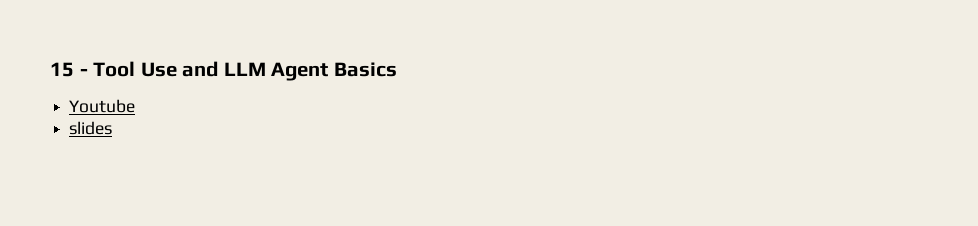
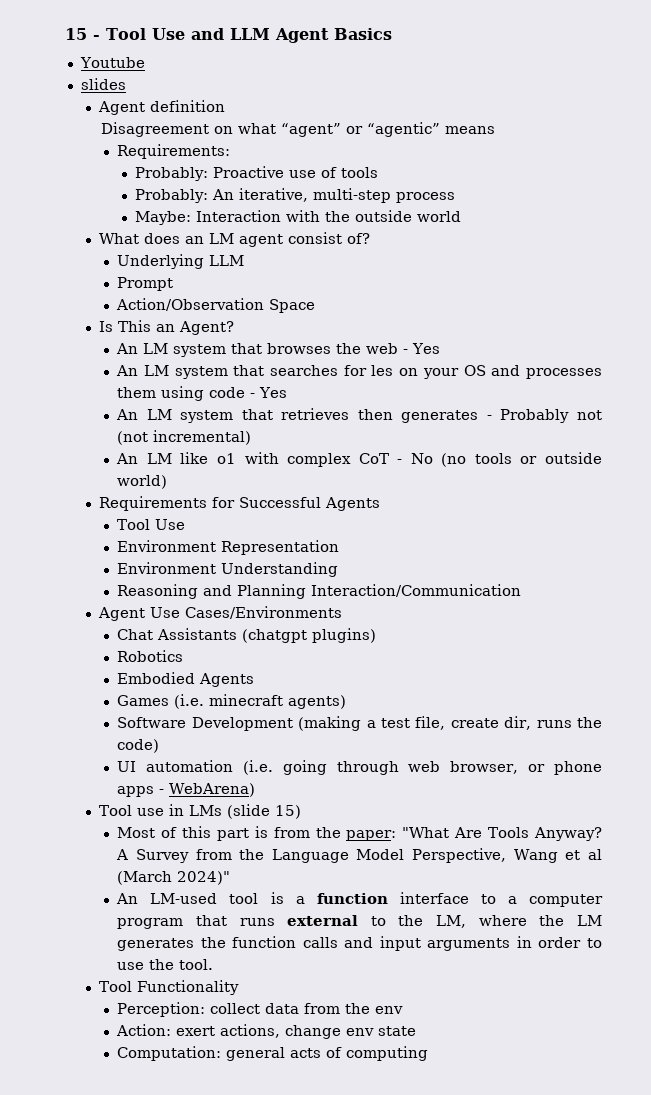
(113, 128) none -> [98,100,226,115] [101,122,496,137] [117,144,231,159] [135,166,379,181] [135,188,456,203] [135,210,462,225] [99,232,371,247] [117,254,245,269] [117,277,174,291] [116,298,316,313] [99,320,235,335] [116,343,441,357] [116,365,602,379] [117,386,288,401] [116,408,603,423] [117,430,252,445] [116,452,603,467] [117,475,168,489] [99,496,381,511] [117,519,186,530] [117,540,340,555] [117,562,339,577] [117,584,522,599] [98,606,343,621] [117,628,377,643] [117,650,184,662] [117,672,255,687] [117,694,347,709] [117,716,603,731] [117,739,160,753] [117,760,602,775] [117,783,256,797] [99,804,302,819] [117,826,602,841] [116,848,603,863] [117,871,231,885] [116,892,604,907] [117,915,602,929] [117,936,603,951] [117,959,214,970] [99,980,240,995] [117,1002,404,1017] [116,1024,417,1039] [117,1046,429,1061] // Agent definition // Disagreement on what “agent” or “agentic” means // Requirements: // Probably: Proactive use of tools // Probably: An iterative, multi-step process // Maybe: Interaction with the outside world // What does an LM agent consist of? // Underlying LLM // Prompt // Action/Observation Space // Is This an Agent? // An LM system that browses the web - Yes // An LM system that searches for les on your OS and processes them using code - Yes // An LM system that retrieves then generates - Probably not (not incremental) // An LM like o1 with complex CoT - No (no tools or outside world) // Requirements for Successful Agents // Tool Use // Environment Representation // Environment Understanding // Reasoning and Planning Interaction/Communication // Agent Use Cases/Environments // Chat Assistants (chatgpt plugins) // Robotics // Embodied Agents // Games (i.e. minecraft agents) // Software Development (making a test file, create dir, runs the code) // UI automation (i.e. going through web browser, or phone apps - WebArena) // Tool use in LMs (slide 15) // Most of this part is from the paper: "What Are Tools Anyway? A Survey from the Language Model Perspective, Wang et al (March 2024)" // An LM-used tool is a function interface to a computer program that runs external to the LM, where the LM generates the function calls and input arguments in order to use the tool. // Tool Functionality // Perception: collect data from the env // Action: exert actions, change env state // Computation: general acts of computing

